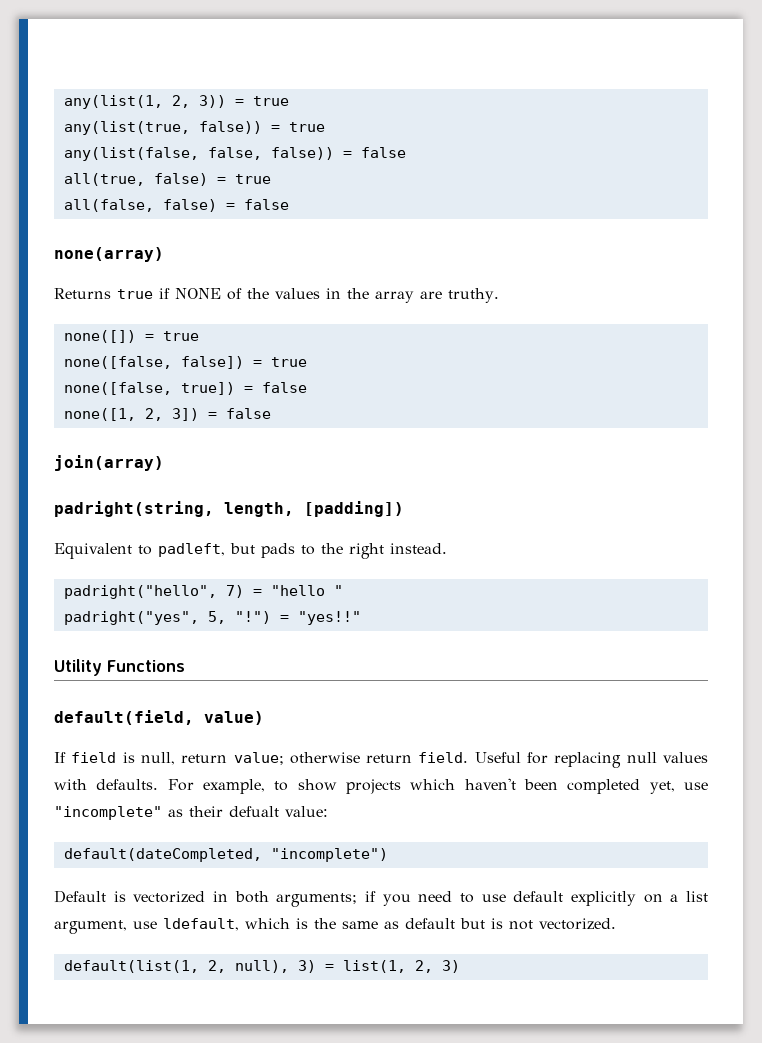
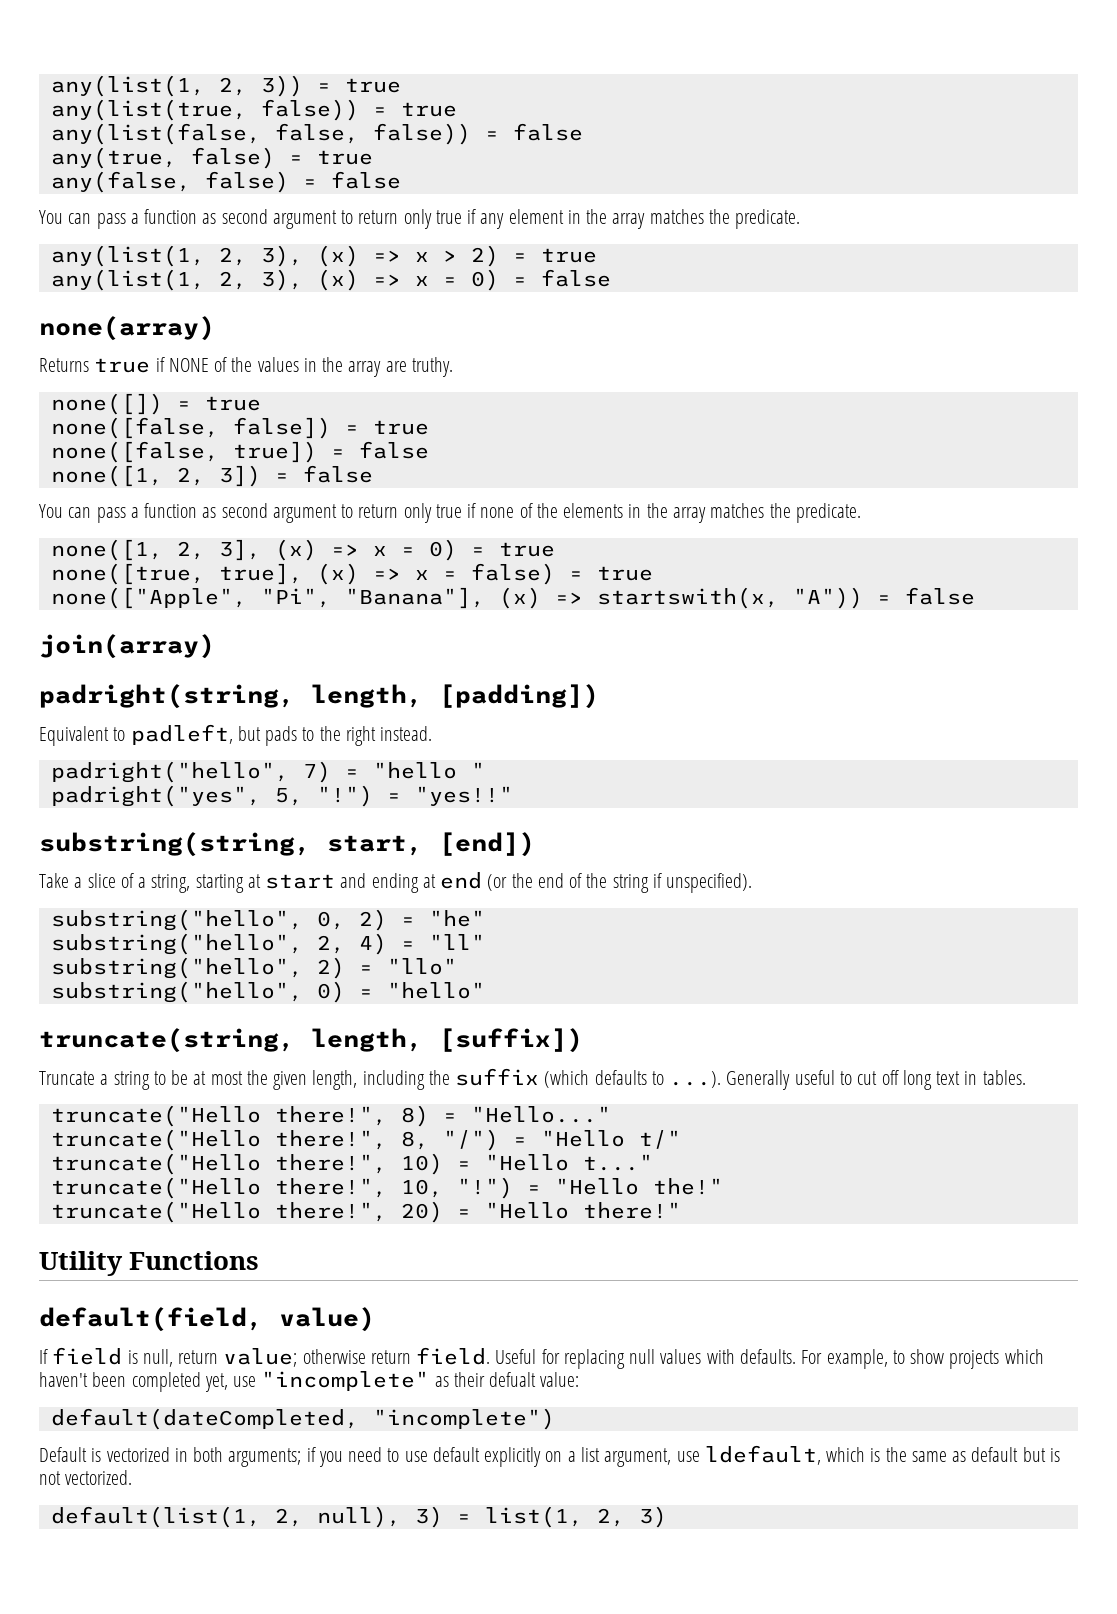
[63,173,271,186] [63,199,154,212] all(true, false) = true // all(false, -> [50,147,373,169] [50,171,191,193] any(true, false) = true // any(false,
(289, 204) none -> [39,209,801,229] [50,245,597,267] [50,269,611,291] // You can pass a function as second argument to return only true if any element in the array matches the predicate. // any(list(1, 2, 3), (x) => x > 2) = true // any(list(1, 2, 3), (x) => x = 0) = false
(271, 413) none -> [39,503,861,523] [50,539,555,561] [50,563,653,585] [50,587,975,609] // You can pass a function as second argument to return only true if none of the elements in the array matches the predicate. // none([1, 2, 3], (x) => x = 0) = true // none([true, true], (x) => x = false) = true // none(["Apple", "Pi", "Banana"], (x) => startswith(x, "A")) = false
(361, 618) none -> [39,832,535,857] [39,872,753,893] [50,909,485,931] [50,933,485,955] [50,957,457,979] [50,981,485,1003] [39,1028,583,1053] [39,1068,1026,1090] [50,1105,611,1127] [50,1129,681,1151] [50,1153,653,1175] [50,1177,723,1199] [50,1201,681,1223] // substring(string, start, [end]) // Take a slice of a string, starting at start and ending at end (or the end of the string if unspecified). // substring("hello", 0, 2) = "he" // substring("hello", 2, 4) = "ll" // substring("hello", 2) = "llo" // substring("hello", 0) = "hello" // truncate(string, length, [suffix]) // Truncate a string to be at most the given length, including the suffix (which defaults to ...). Generally useful to cut off long text in tables. // truncate("Hello there!", 8) = "Hello..." // truncate("Hello there!", 8, "/") = "Hello t/" // truncate("Hello there!", 10) = "Hello t..." // truncate("Hello there!", 10, "!") = "Hello the!" // truncate("Hello there!", 20) = "Hello there!"

